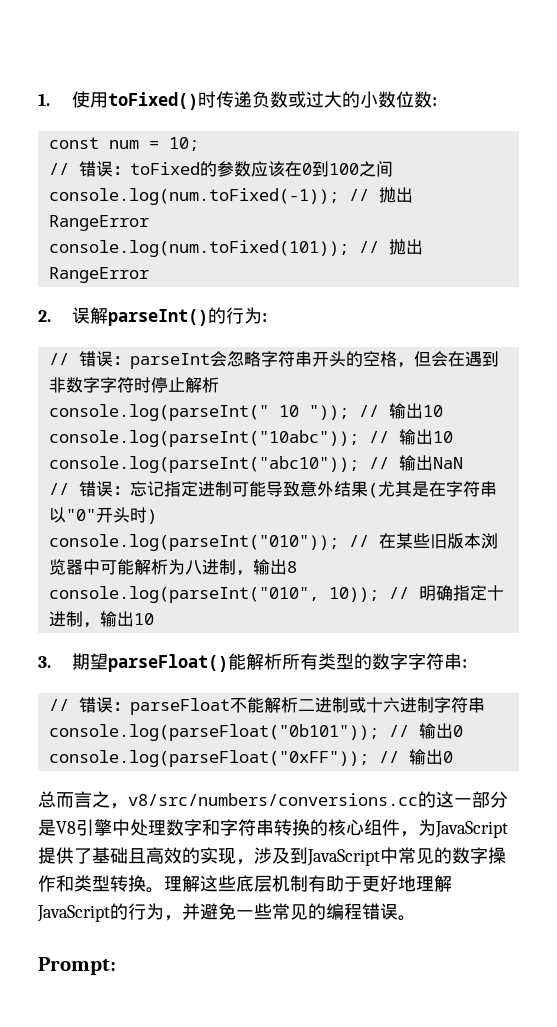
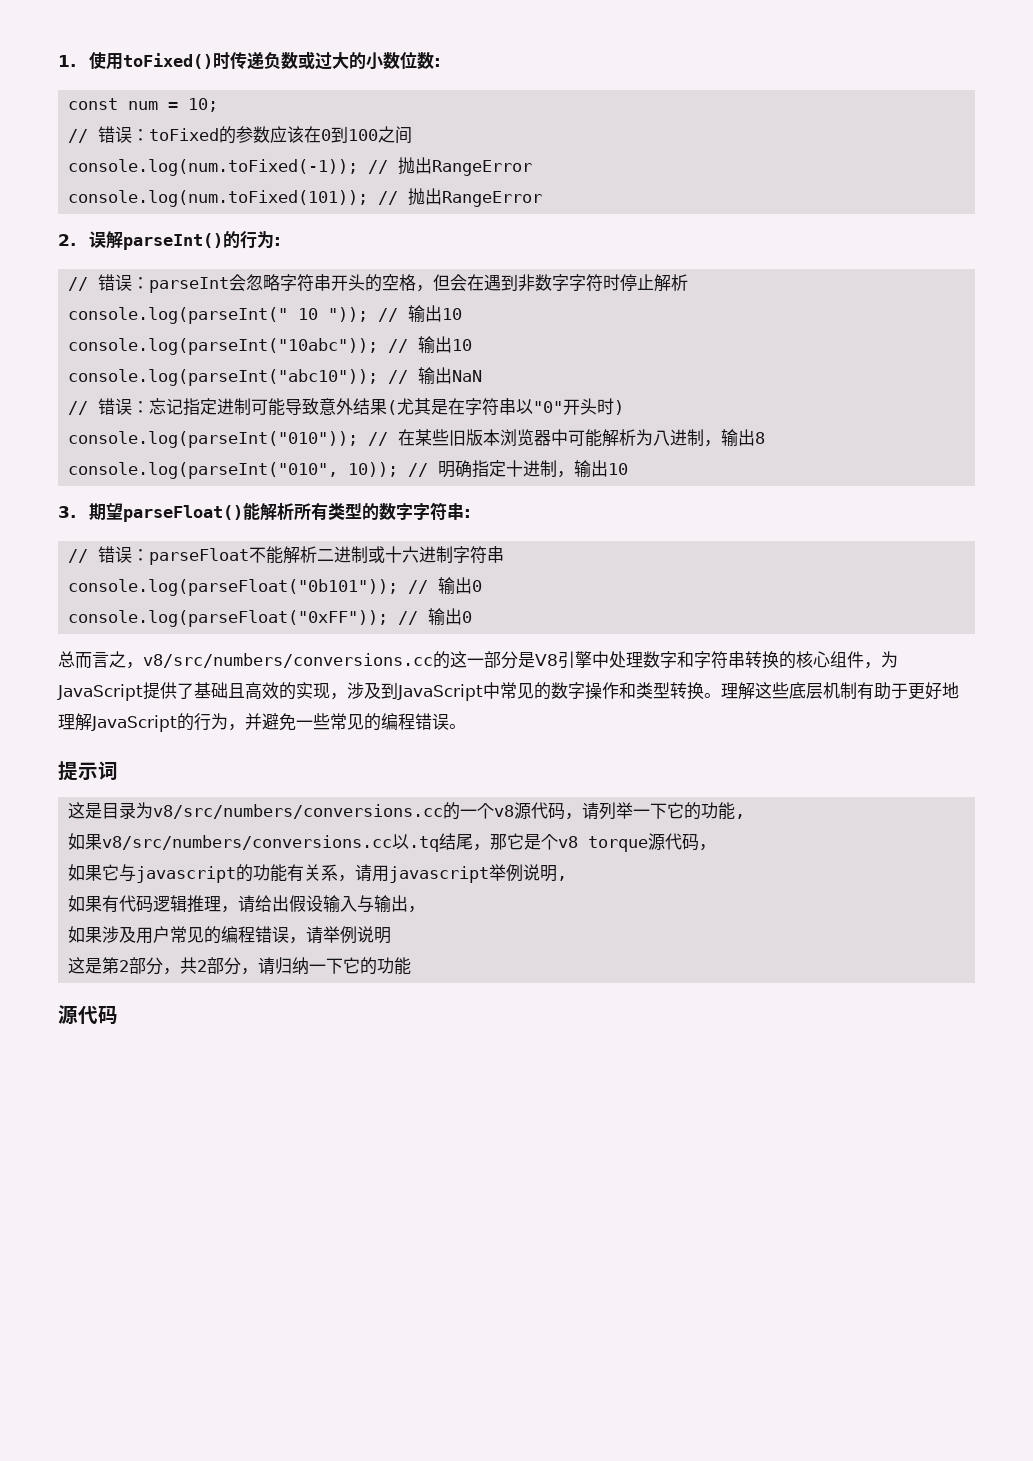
[38,957,116,975] Prompt: -> [58,761,118,781] [68,802,746,820] [68,833,717,852] [68,864,568,883] [68,895,426,913] [68,926,392,944] [68,957,412,975] [58,1005,118,1025] 提示词 // 这是目录为v8/src/numbers/conversions.cc的一个v8源代码，请列举一下它的功能, // 如果v8/src/numbers/conversions.cc以.tq结尾，那它是个v8 torque源代码， // 如果它与javascript的功能有关系，请用javascript举例说明, // 如果有代码逻辑推理，请给出假设输入与输出， // 如果涉及用户常见的编程错误，请举例说明 // 这是第2部分，共2部分，请归纳一下它的功能 // 源代码

